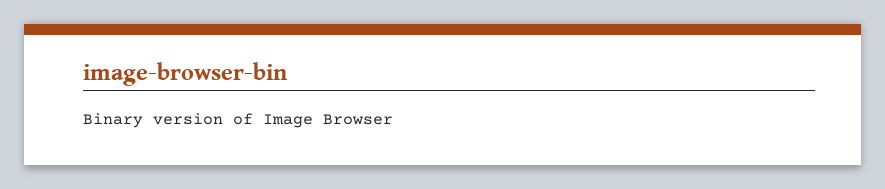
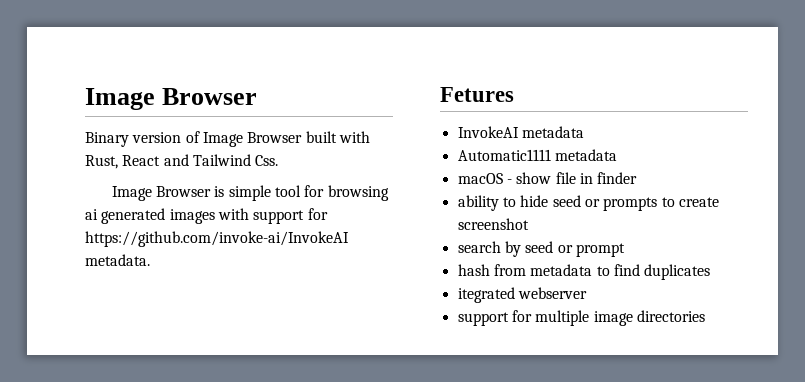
[83,62,287,86] image-browser-bin -> [85,88,258,110] Image Browser
(393, 119) none -> [305,131,370,143] [85,154,279,169] [111,185,389,201] [85,208,328,224] [85,231,349,247] [85,254,150,266] [440,87,514,102] [457,126,584,138] [457,149,617,161] [457,172,638,184] [457,195,719,211] [457,218,529,230] [457,241,625,257] [457,264,711,280] [457,287,587,303] [457,310,705,326] built with Rust, React and Tailwind Css. // Image Browser is simple tool for browsing ai generated images with support for https://github.com/invoke-ai/InvokeAI metadata. // Fetures // InvokeAI metadata // Automatic1111 metadata // macOS - show file in finder // ability to hide seed or prompts to create screenshot // search by seed or prompt // hash from metadata to find duplicates // itegrated webserver // support for multiple image directories

